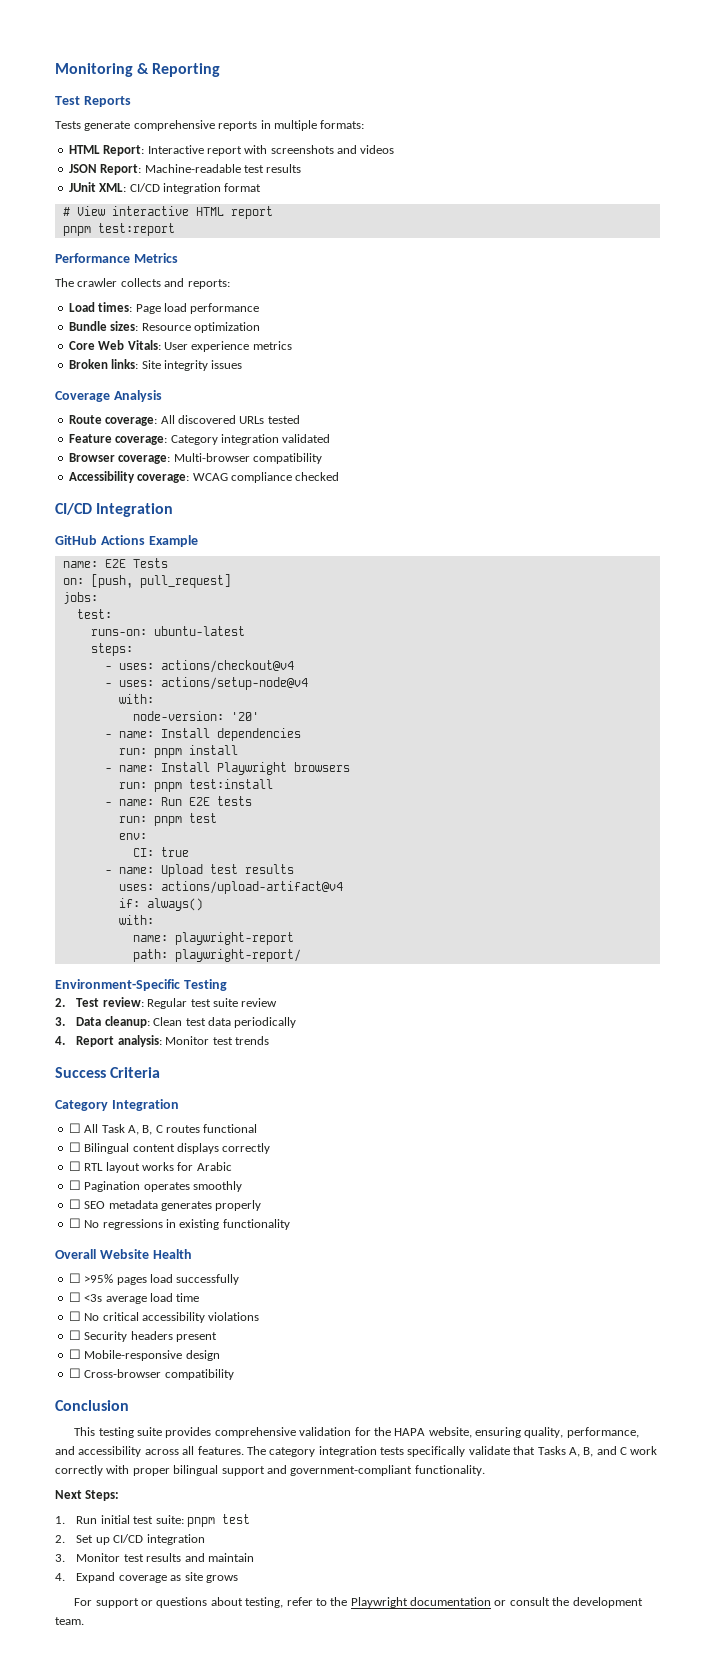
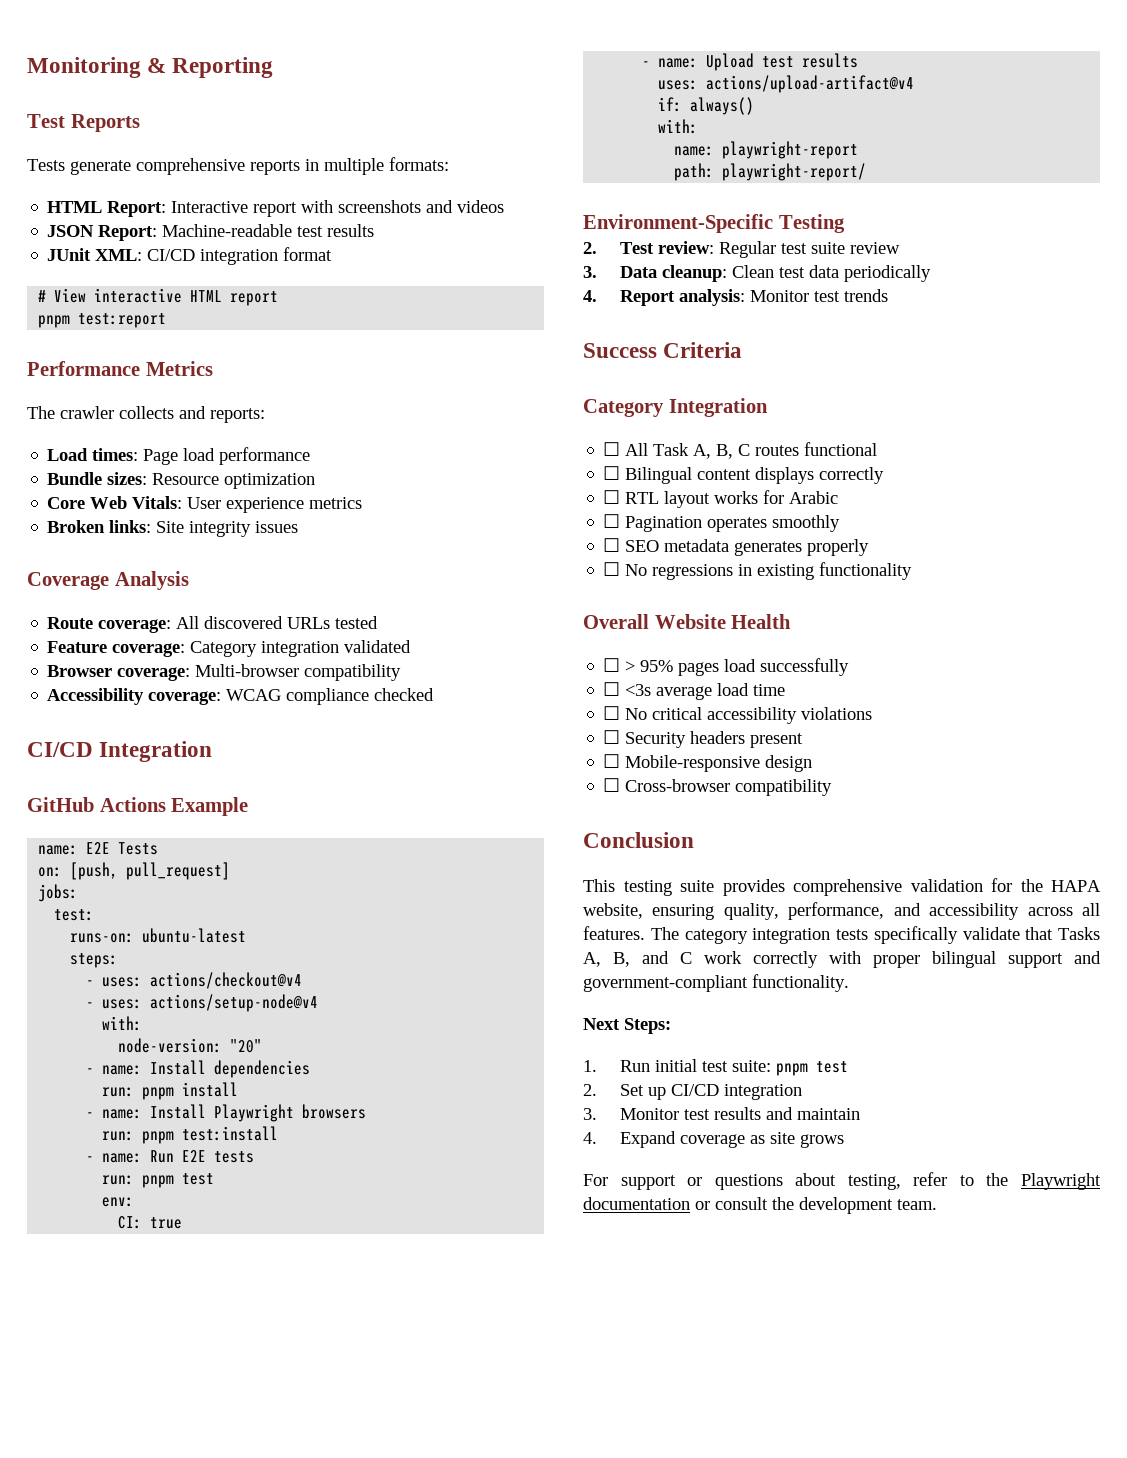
[230,712,259,721] '20' -> [230,1039,263,1053] "20"
[84,1274,114,1283] >95% -> [625,660,674,672] > 95%

